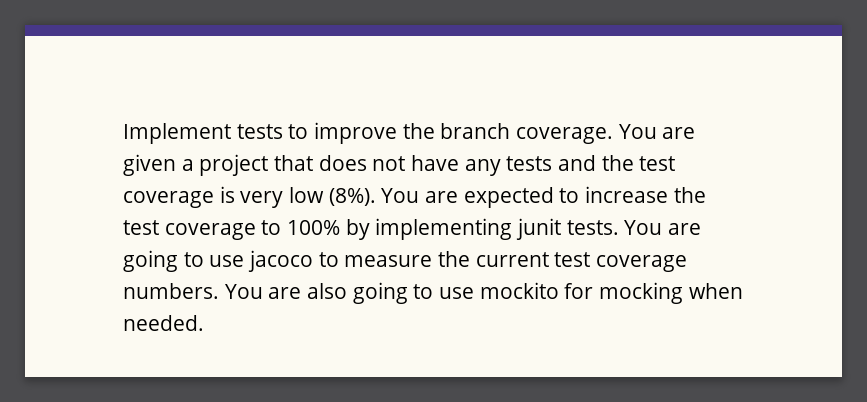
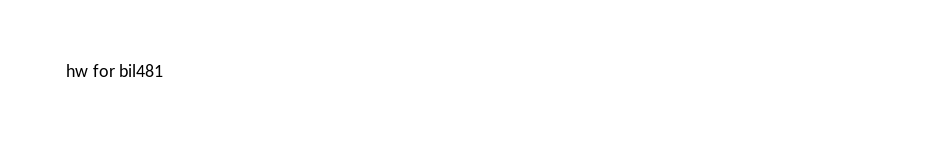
[123,122,696,144] [123,154,676,176] [123,186,706,208] [123,218,702,240] [123,250,688,272] [123,282,743,304] [123,315,204,331] Implement tests to improve the branch coverage. You are given a project that does not have any tests and the test coverage is very low (8%). You are expected to increase the test coverage to 100% by implementing junit tests. You are going to use jacoco to measure the current test coverage numbers. You are also going to use mockito for mocking when needed. -> [66,64,164,77] hw for bil481

